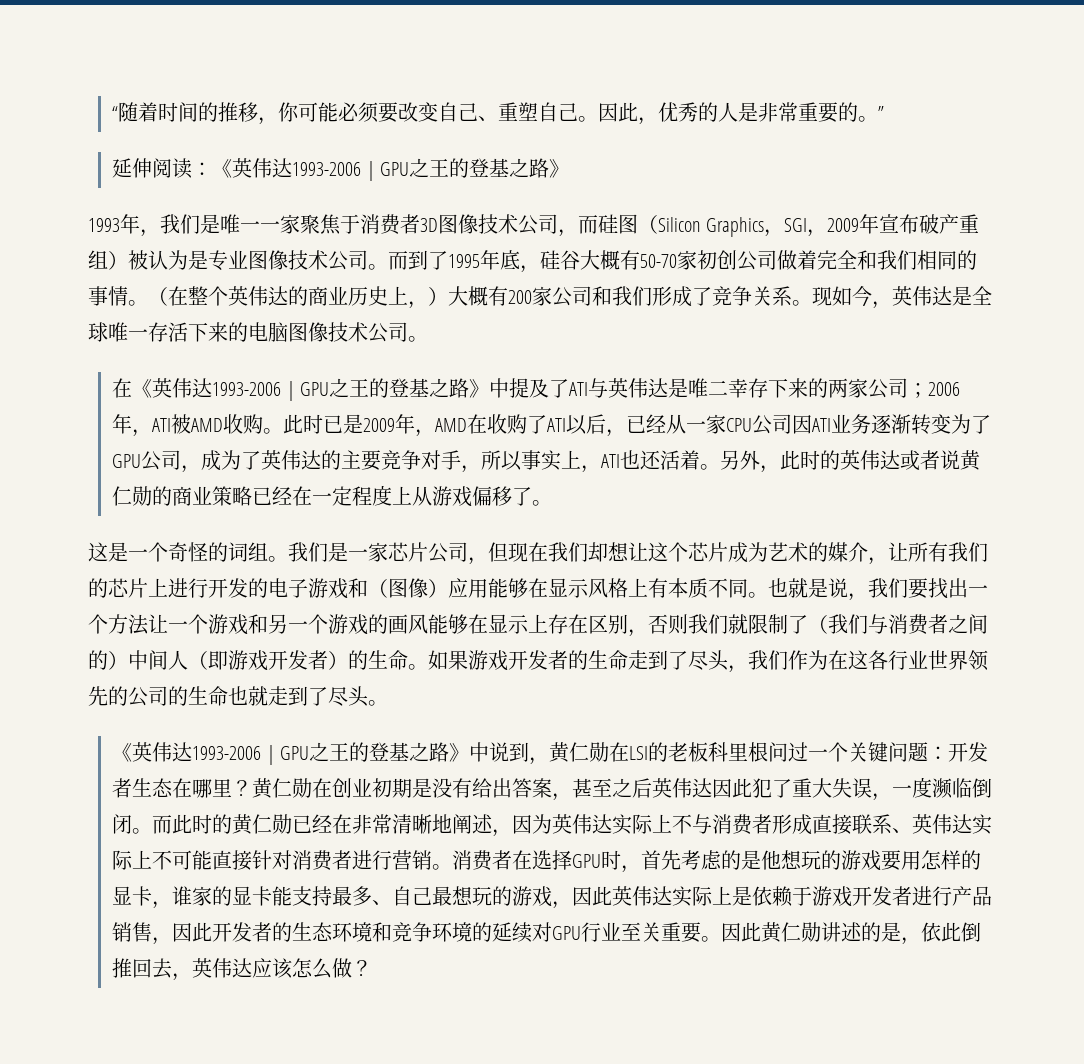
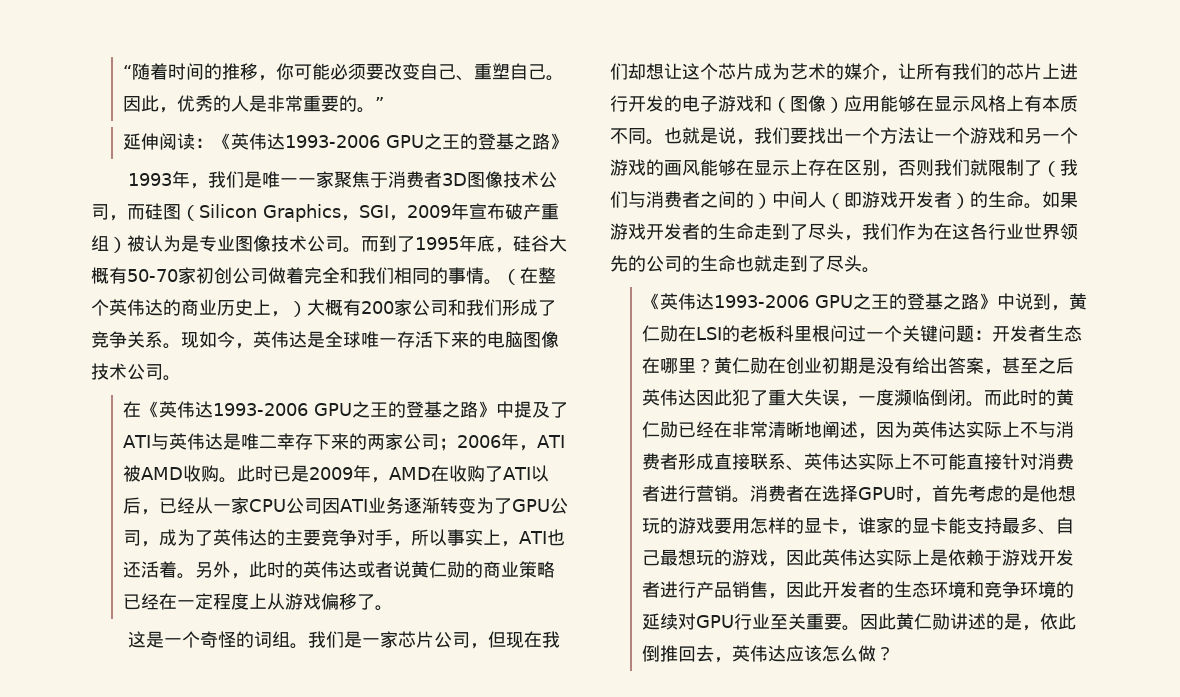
[366,161,375,181] | -> (381, 141) none
[286,381,295,401] | -> (309, 409) none
[266,745,275,765] | -> (810, 301) none

